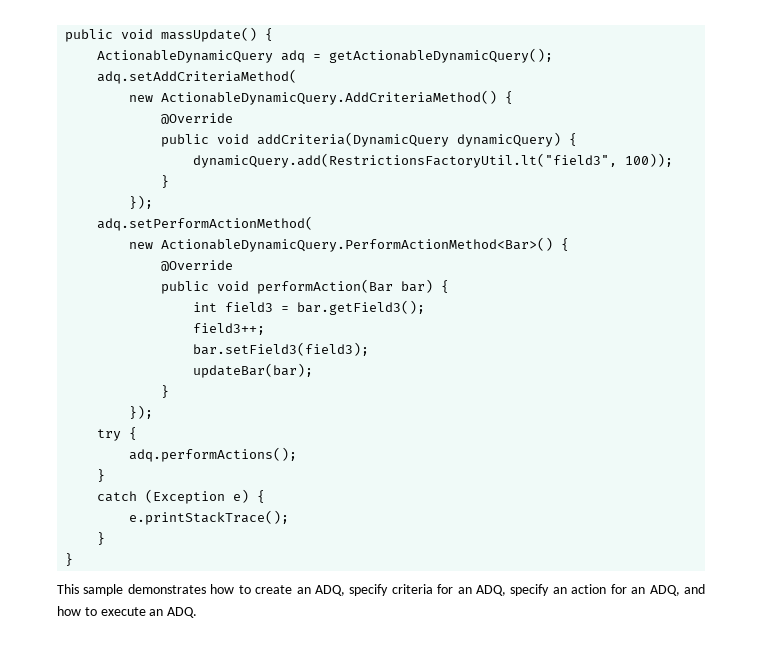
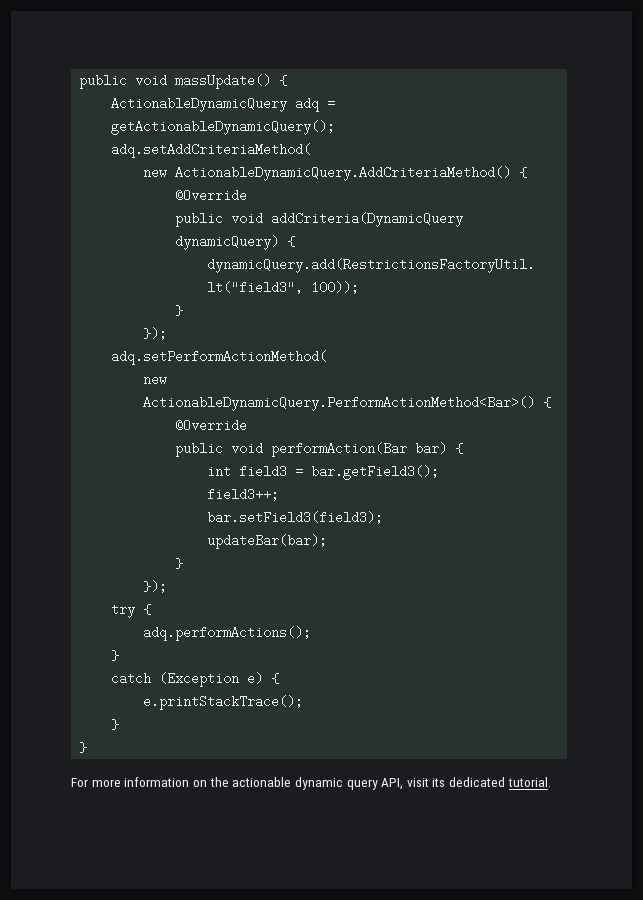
[57,584,706,596] [57,606,198,618] This sample demonstrates how to create an ADQ, specify criteria for an ADQ, specify an action for an ADQ, and how to execute an ADQ. -> [71,777,551,790] For more information on the actionable dynamic query API, visit its dedicated tutorial.

